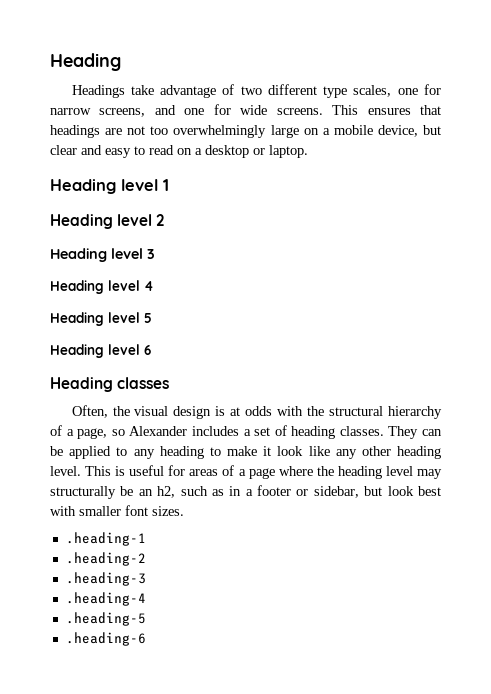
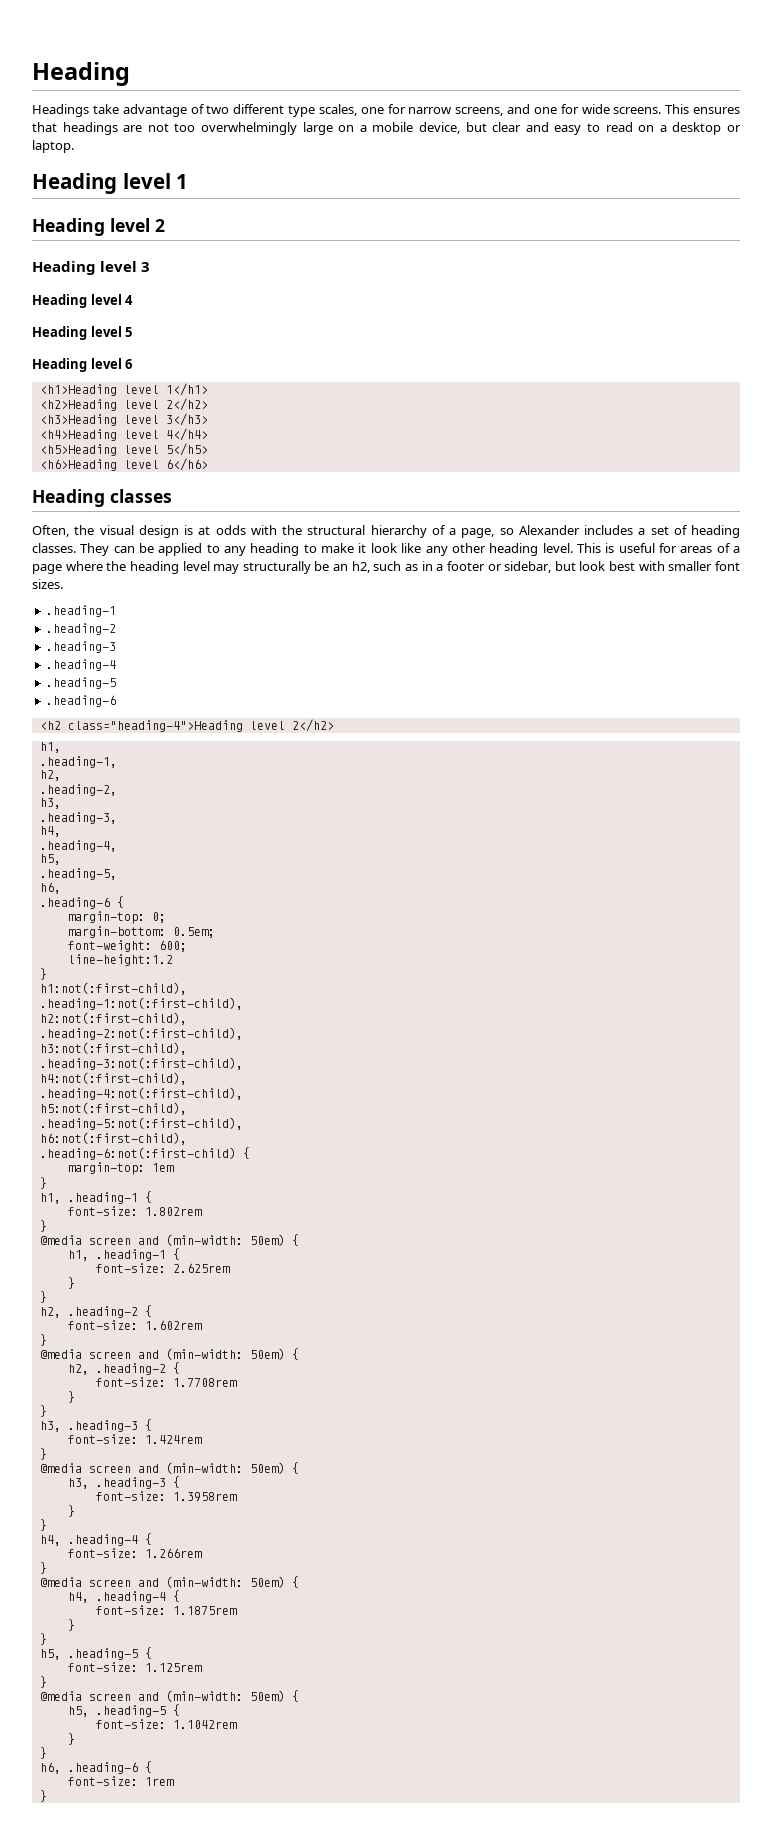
(151, 350) none -> [39,383,208,396] [39,398,208,411] [39,413,208,426] [39,428,208,441] [39,443,208,456] [39,458,208,471] // <h1>Heading level 1</h1> // <h2>Heading level 2</h2> // <h3>Heading level 3</h3> // <h4>Heading level 4</h4> // <h5>Heading level 5</h5> // <h6>Heading level 6</h6>
(146, 639) none -> [39,719,334,732] [39,742,61,753] [39,756,117,768] [39,770,61,781] [39,784,117,796] [39,798,61,809] [39,812,117,824] [39,826,61,837] [39,840,117,852] [39,854,61,865] [39,868,117,880] [39,882,61,894] [39,896,124,909] [67,911,166,924] [67,926,215,938] [67,940,187,952] [67,954,173,966] [39,968,47,980] [39,982,187,995] [39,997,243,1010] [39,1012,187,1025] [39,1027,243,1040] [39,1042,187,1055] [39,1057,243,1070] [39,1072,187,1085] [39,1087,243,1100] [39,1102,187,1115] [39,1117,243,1130] [39,1132,187,1145] [39,1147,250,1160] [67,1162,174,1175] [39,1177,47,1189] [39,1191,152,1204] [67,1206,202,1216] [39,1220,47,1232] [39,1234,299,1246] [67,1248,180,1261] [95,1263,230,1273] [67,1277,75,1289] [39,1291,47,1303] [39,1305,152,1318] [67,1320,202,1330] [39,1334,47,1346] [39,1348,299,1360] [67,1362,180,1375] [95,1377,237,1387] [67,1391,75,1403] [39,1405,47,1417] [39,1419,152,1432] [67,1434,202,1444] [39,1448,47,1460] [39,1462,299,1474] [67,1476,180,1489] [95,1491,237,1502] [67,1505,75,1517] [39,1519,47,1531] [39,1533,152,1546] [67,1548,202,1558] [39,1562,47,1574] [39,1576,299,1588] [67,1590,180,1603] [95,1605,237,1615] [67,1619,75,1631] [39,1633,47,1645] [39,1647,152,1660] [67,1662,202,1672] [39,1676,47,1688] [39,1690,299,1702] [67,1704,180,1717] [95,1719,237,1729] [67,1733,75,1745] [39,1747,47,1759] [39,1761,152,1774] [67,1776,174,1786] [39,1790,47,1802] // <h2 class="heading-4">Heading level 2</h2> // h1, // .heading-1, // h2, // .heading-2, // h3, // .heading-3, // h4, // .heading-4, // h5, // .heading-5, // h6, // .heading-6 { // margin-top: 0; // margin-bottom: 0.5em; // font-weight: 600; // line-height:1.2 // } // h1:not(:first-child), // .heading-1:not(:first-child), // h2:not(:first-child), // .heading-2:not(:first-child), // h3:not(:first-child), // .heading-3:not(:first-child), // h4:not(:first-child), // .heading-4:not(:first-child), // h5:not(:first-child), // .heading-5:not(:first-child), // h6:not(:first-child), // .heading-6:not(:first-child) { // margin-top: 1em // } // h1, .heading-1 { // font-size: 1.802rem // } // @media screen and (min-width: 50em) { // h1, .heading-1 { // font-size: 2.625rem // } // } // h2, .heading-2 { // font-size: 1.602rem // } // @media screen and (min-width: 50em) { // h2, .heading-2 { // font-size: 1.7708rem // } // } // h3, .heading-3 { // font-size: 1.424rem // } // @media screen and (min-width: 50em) { // h3, .heading-3 { // font-size: 1.3958rem // } // } // h4, .heading-4 { // font-size: 1.266rem // } // @media screen and (min-width: 50em) { // h4, .heading-4 { // font-size: 1.1875rem // } // } // h5, .heading-5 { // font-size: 1.125rem // } // @media screen and (min-width: 50em) { // h5, .heading-5 { // font-size: 1.1042rem // } // } // h6, .heading-6 { // font-size: 1rem // }

